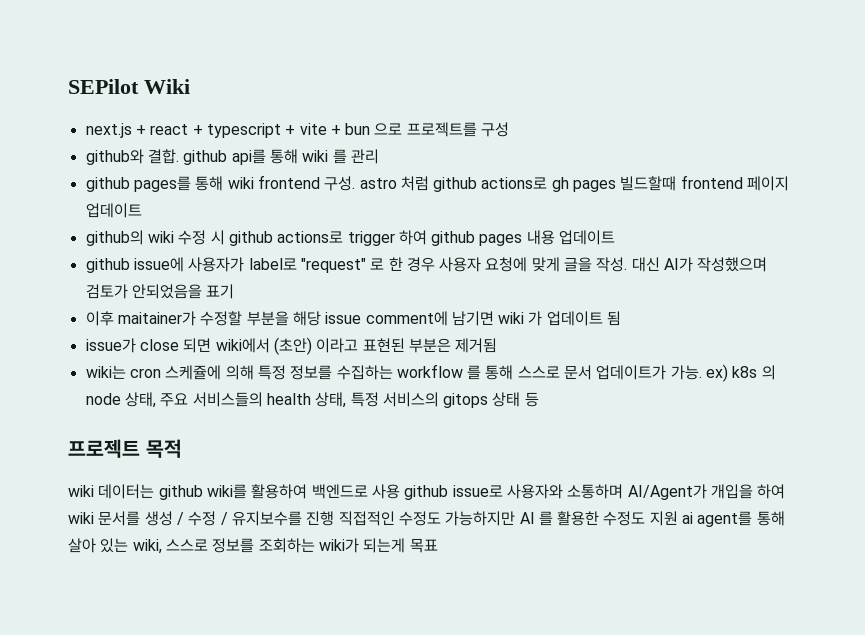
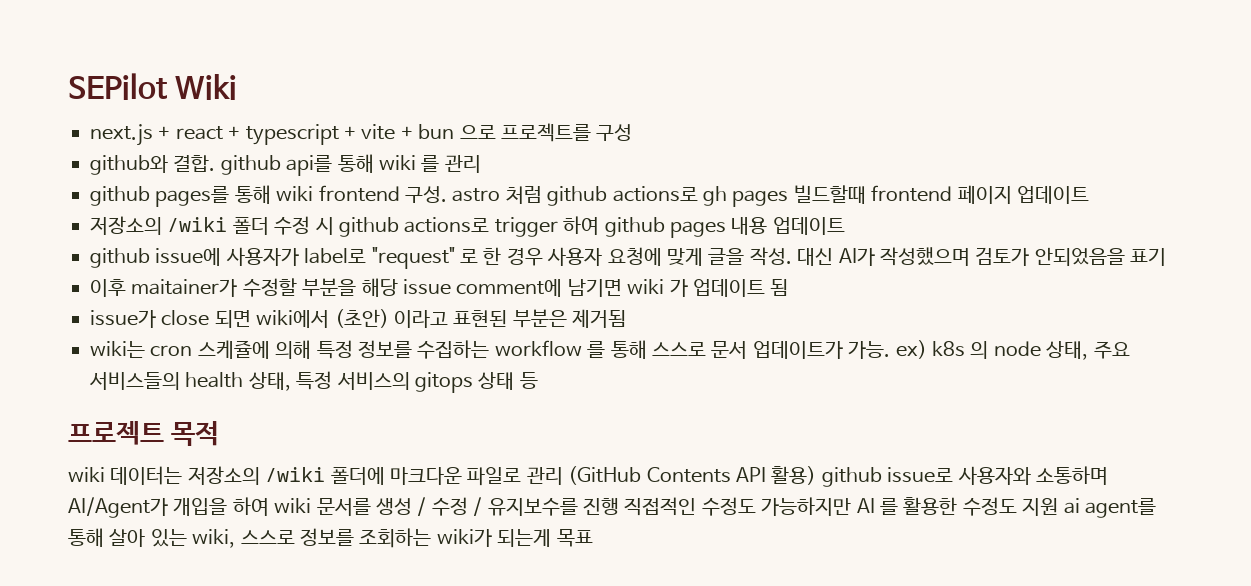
[85,230,174,246] github의 wiki -> [90,216,269,235] 저장소의 /wiki 폴더
[158,484,400,500] github wiki를 활용하여 백엔드로 사용 -> [187,466,817,486] 저장소의 /wiki 폴더에 마크다운 파일로 관리 (GitHub Contents API 활용)

